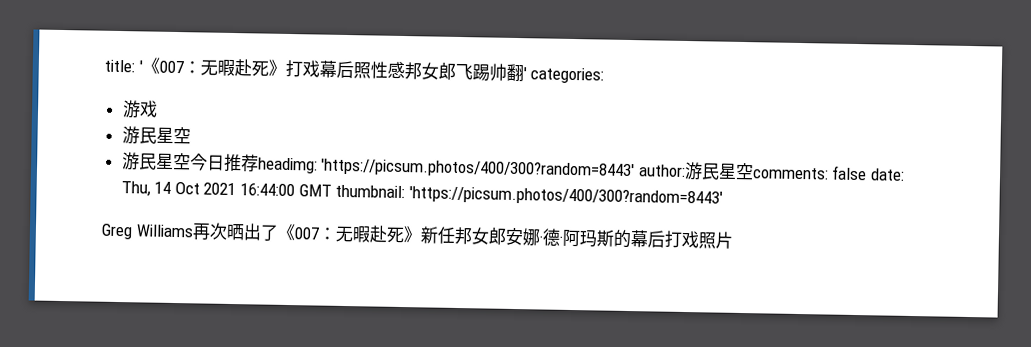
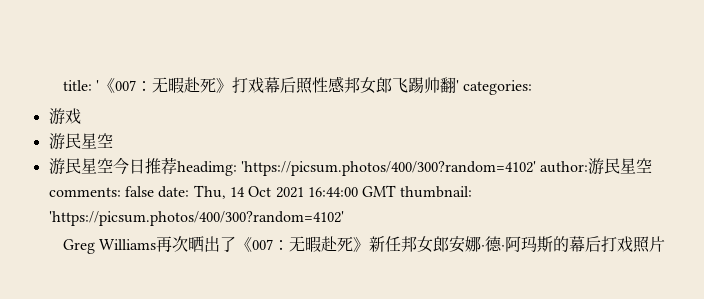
[320,158,636,180] 'https://picsum.photos/400/300?random=8443' -> [240,161,536,176] 'https://picsum.photos/400/300?random=4102'
[408,186,723,207] 'https://picsum.photos/400/300?random=8443' -> [48,211,344,226] 'https://picsum.photos/400/300?random=4102'

